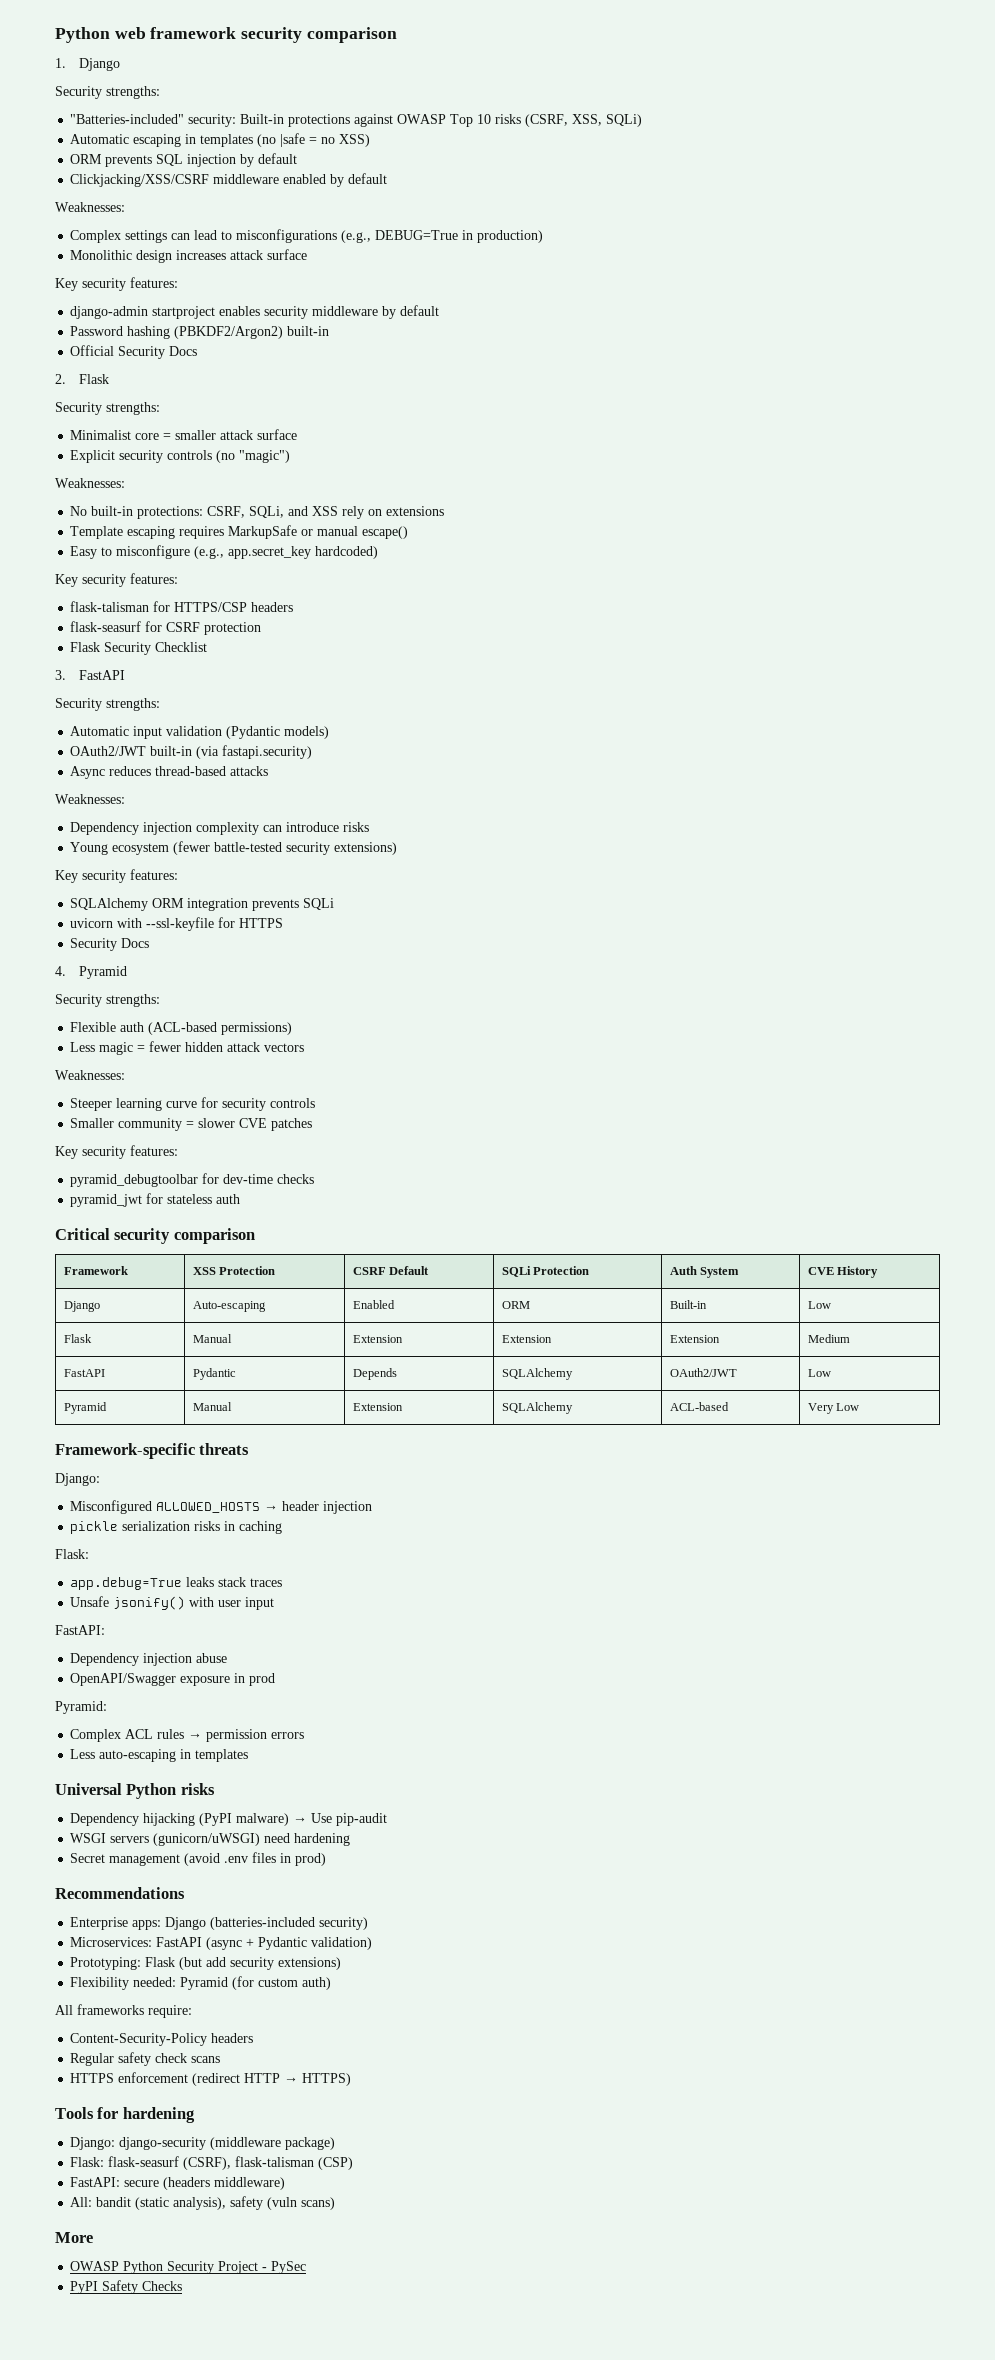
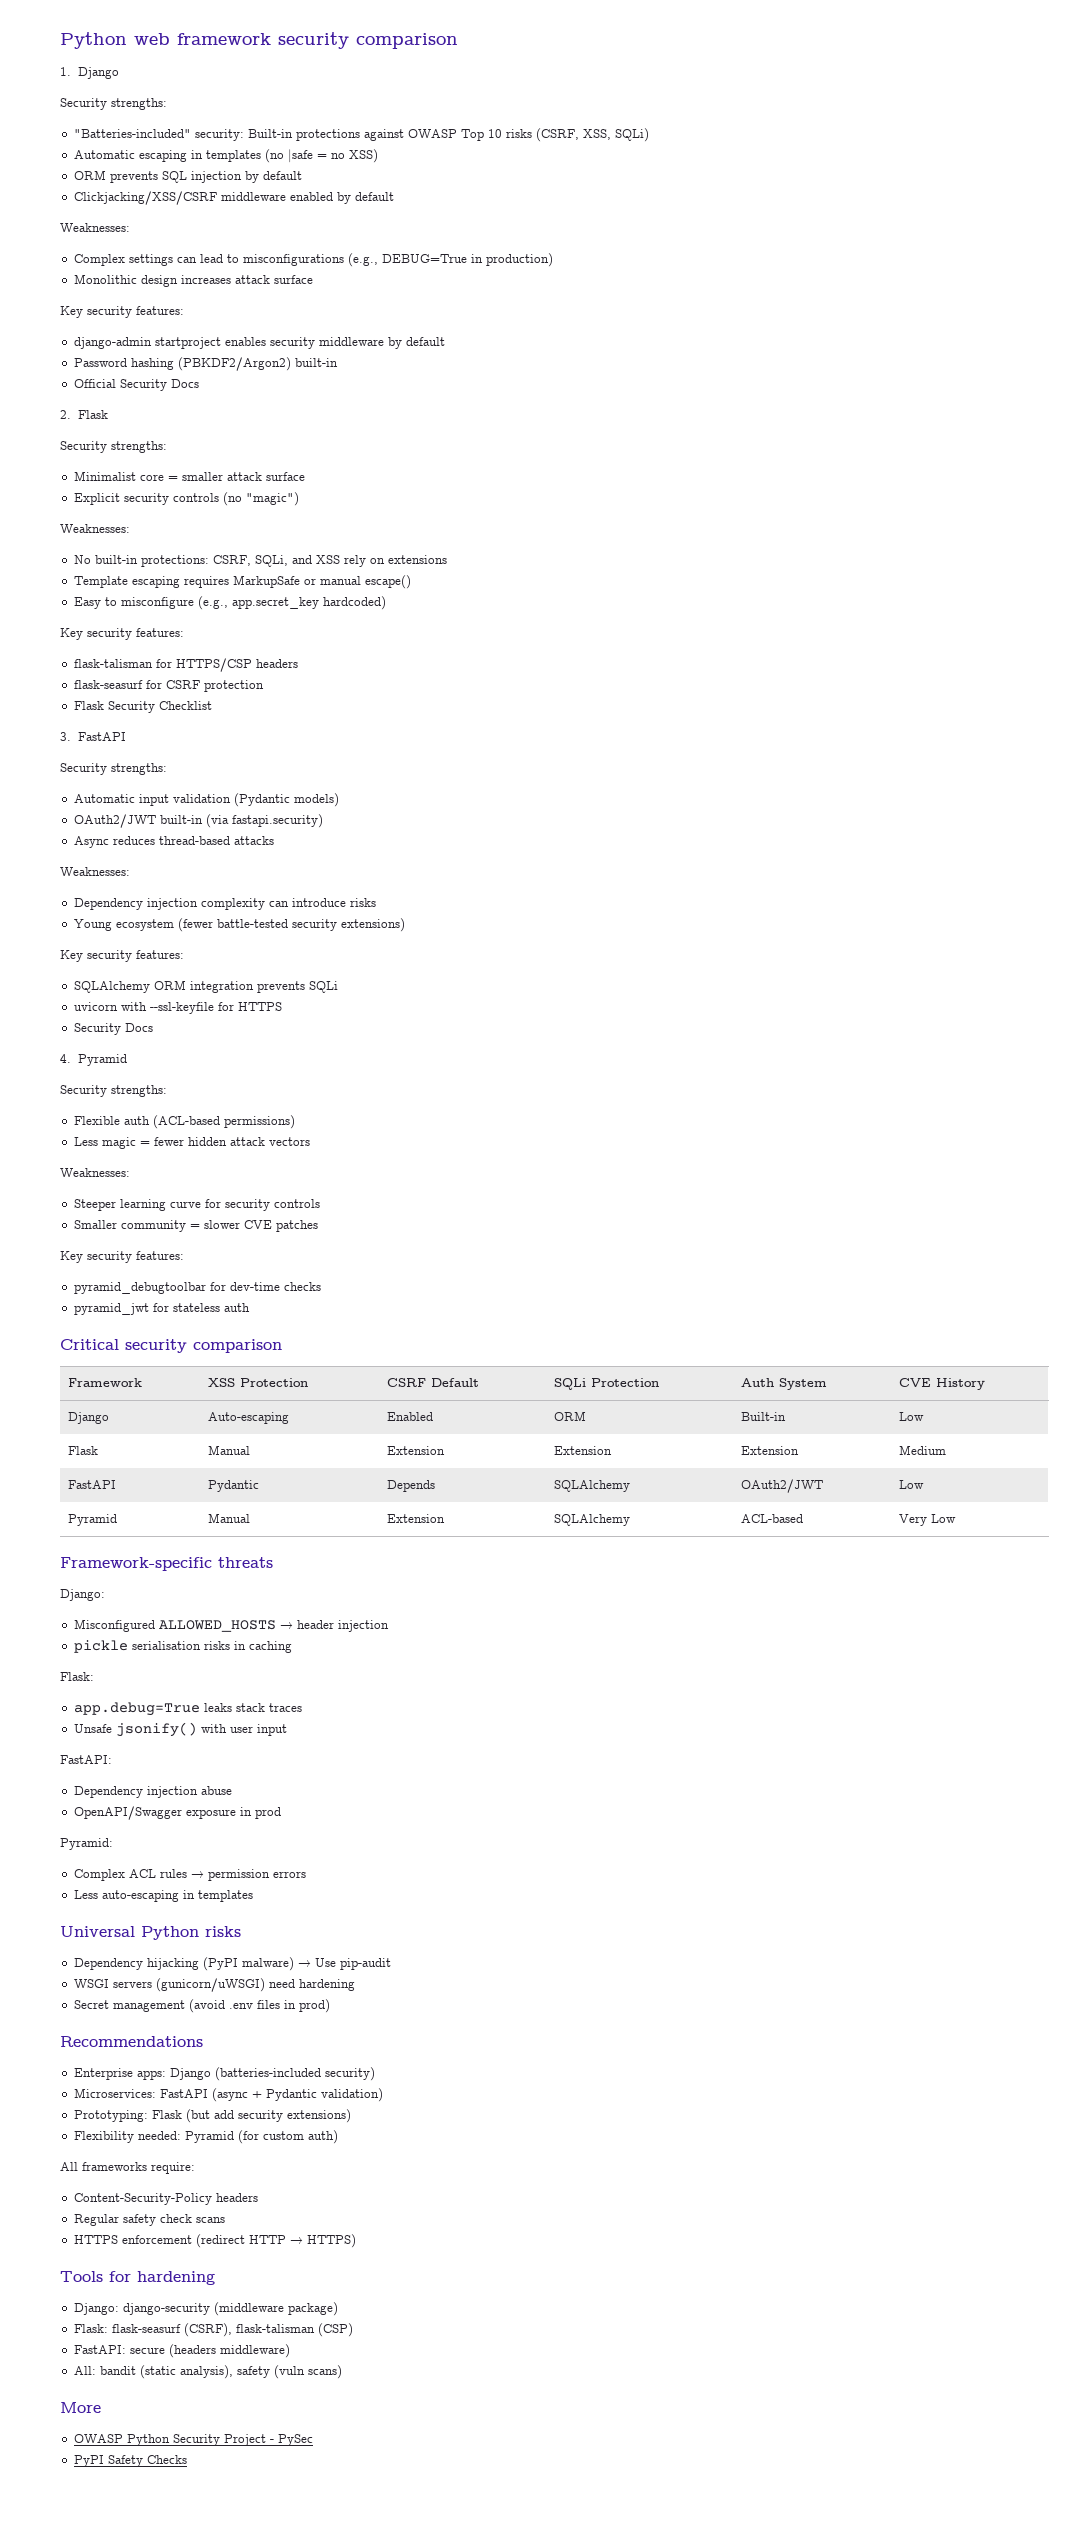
[122,1521,191,1531] serialization -> [131,1641,201,1650] serialisation

